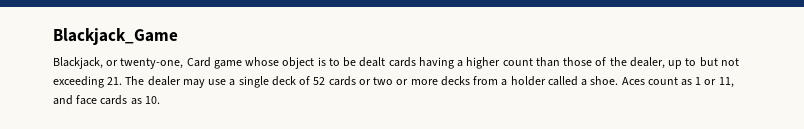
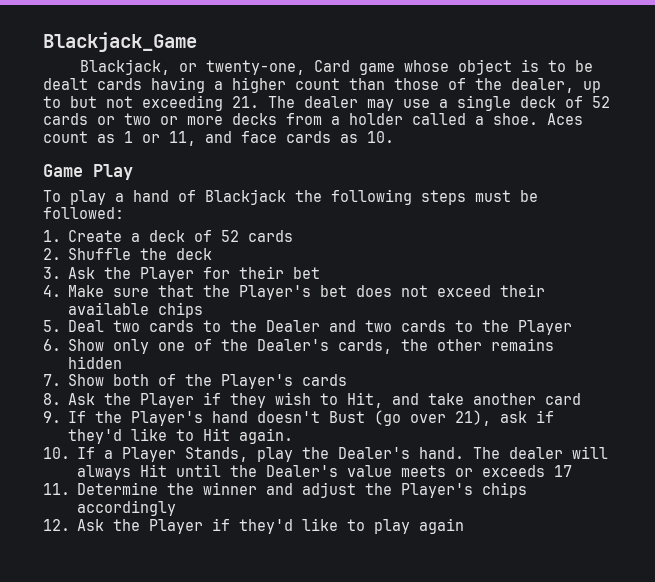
(160, 100) none -> [43,164,133,180] [43,189,538,205] [43,207,124,219] [43,230,294,242] [43,248,213,260] [43,266,321,282] [43,284,546,300] [68,302,204,318] [43,320,573,335] [43,338,555,354] [68,356,123,369] [43,374,348,389] [43,392,582,408] [43,410,555,426] [68,428,294,444] [43,446,609,462] [77,464,573,480] [43,482,528,498] [77,500,177,516] [43,518,465,534] // Game Play // To play a hand of Blackjack the following steps must be followed: // 1. Create a deck of 52 cards // 2. Shuffle the deck // 3. Ask the Player for their bet // 4. Make sure that the Player's bet does not exceed their available chips // 5. Deal two cards to the Dealer and two cards to the Player // 6. Show only one of the Dealer's cards, the other remains hidden // 7. Show both of the Player's cards // 8. Ask the Player if they wish to Hit, and take another card // 9. If the Player's hand doesn't Bust (go over 21), ask if they'd like to Hit again. // 10. If a Player Stands, play the Dealer's hand. The dealer will always Hit until the Dealer's value meets or exceeds 17 // 11. Determine the winner and adjust the Player's chips accordingly // 12. Ask the Player if they'd like to play again

